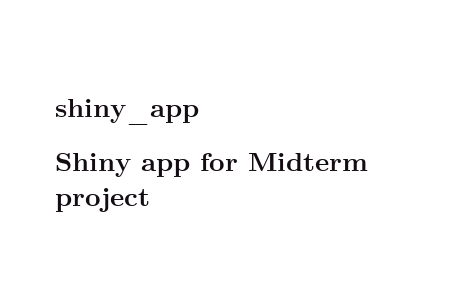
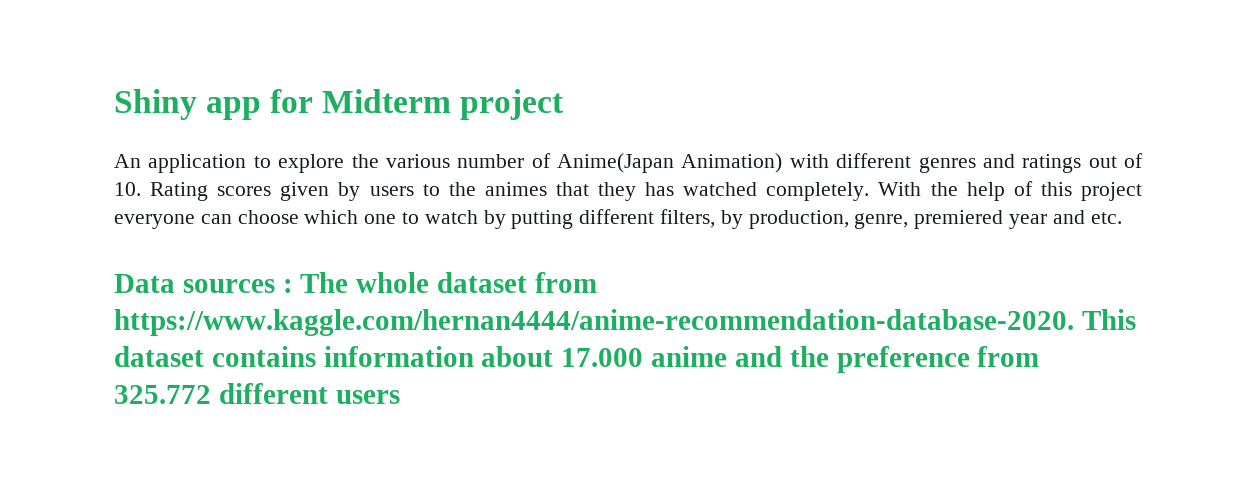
[55,99,199,125] shiny_app // -> (114, 104) none
(150, 200) none -> [114,153,1143,173] [114,181,1142,201] [114,209,1122,229] [114,272,597,293] [114,309,1136,336] [114,346,1040,373] [114,383,400,404] // An application to explore the various number of Anime(Japan Animation) with different genres and ratings out of 10. Rating scores given by users to the animes that they has watched completely. With the help of this project everyone can choose which one to watch by putting different filters, by production, genre, premiered year and etc. // Data sources : The whole dataset from https://www.kaggle.com/hernan4444/anime-recommendation-database-2020. This dataset contains information about 17.000 anime and the preference from 325.772 different users

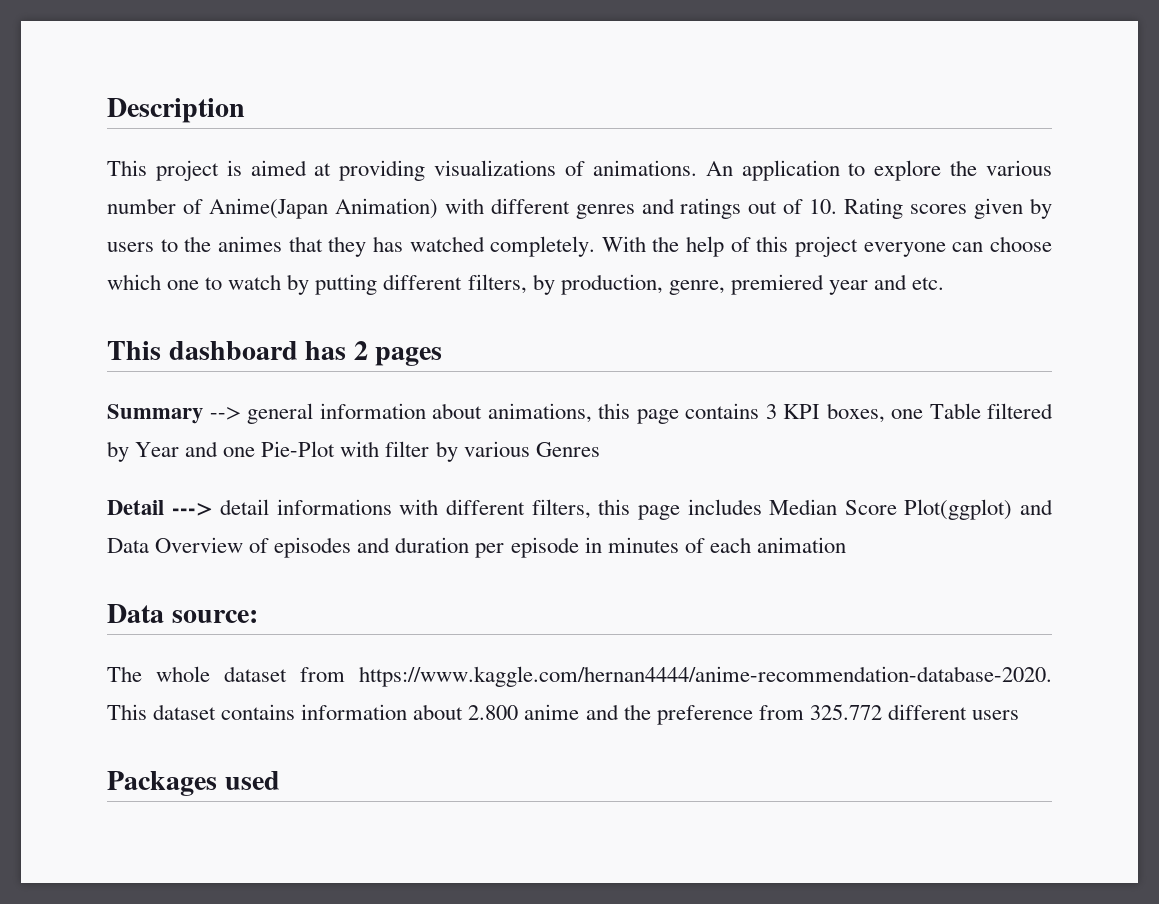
[114,89,565,120] Shiny app for Midterm project // -> [107,98,245,123] [107,160,697,181] Description // This project is aimed at providing visualizations of animations.
[114,274,293,293] Data sources : -> [107,341,443,366] [107,403,1053,424] [107,441,600,462] [107,499,1054,520] [107,537,846,558] [107,604,258,623] This dashboard has 2 pages // Summary --> general information about animations, this page contains 3 KPI boxes, one Table filtered by Year and one Pie-Plot with filter by various Genres // Detail ---> detail informations with different filters, this page includes Median Score Plot(ggplot) and Data Overview of episodes and duration per episode in minutes of each animation // Data source: //
[561,348,644,367] 17.000 -> [468,705,519,720] 2.800
(400, 397) none -> [107,771,280,796] // Packages used

